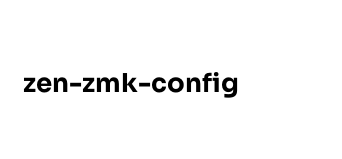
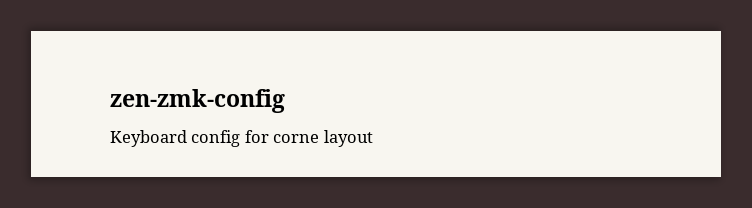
(239, 85) none -> [110,130,373,147] // Keyboard config for corne layout

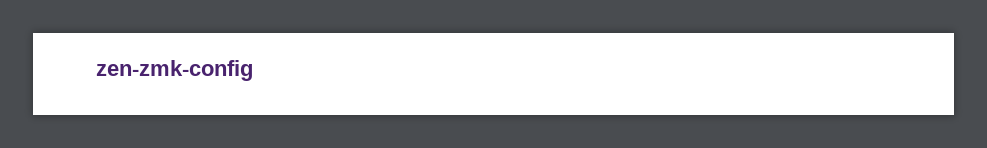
[110,130,373,147] // Keyboard config for corne layout -> (253, 70) none

